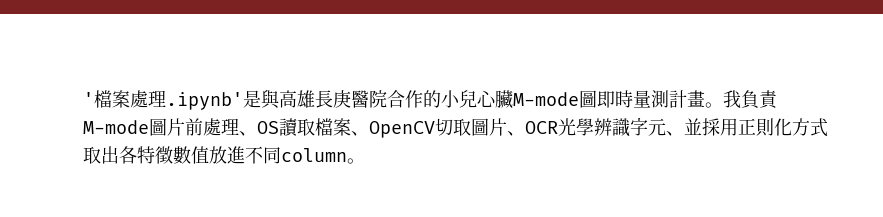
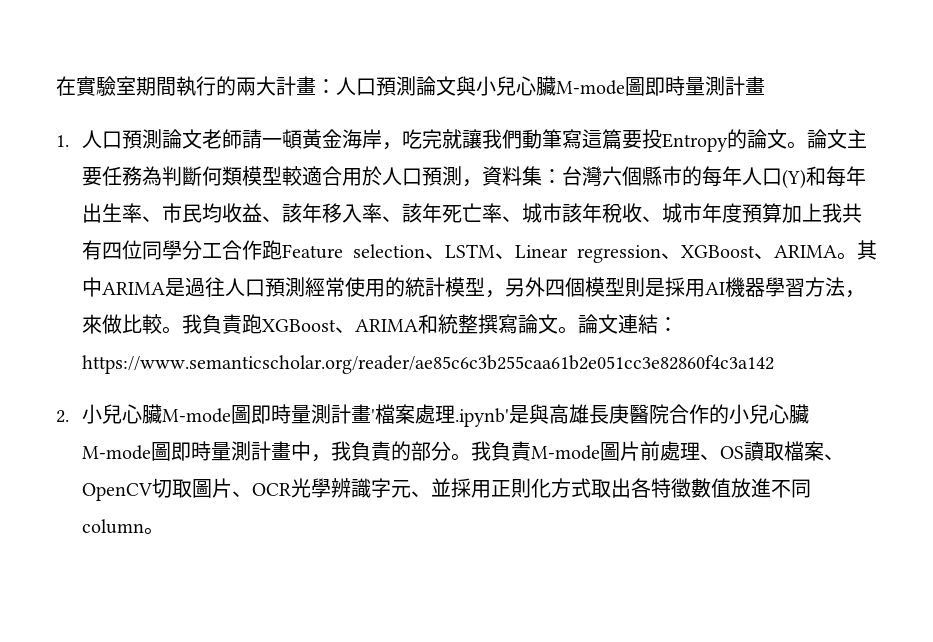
(83, 99) none -> [56,76,765,97] [56,129,867,152] [81,166,866,189] [81,203,862,223] [81,240,877,263] [81,277,865,298] [81,314,678,334] [81,355,774,374] [56,404,371,424] 在實驗室期間執行的兩大計畫：人口預測論文與小兒心臟M-mode圖即時量測計畫 // 1.人口預測論文老師請一頓黃金海岸，吃完就讓我們動筆寫這篇要投Entropy的論文。論文主要任務為判斷何類模型較適合用於人口預測，資料集：台灣六個縣市的每年人口(Y)和每年出生率、市民均收益、該年移入率、該年死亡率、城市該年稅收、城市年度預算加上我共有四位同學分工合作跑Feature selection、LSTM、Linear regression、XGBoost、ARIMA。其中ARIMA是過往人口預測經常使用的統計模型，另外四個模型則是採用AI機器學習方法，來做比較。我負責跑XGBoost、ARIMA和統整撰寫論文。論文連結：https://www.semanticscholar.org/reader/ae85c6c3b255caa61b2e051cc3e82860f4c3a142 // 2.小兒心臟M-mode圖即時量測計畫
(705, 98) none -> [290,441,451,462] 中，我負責的部分

